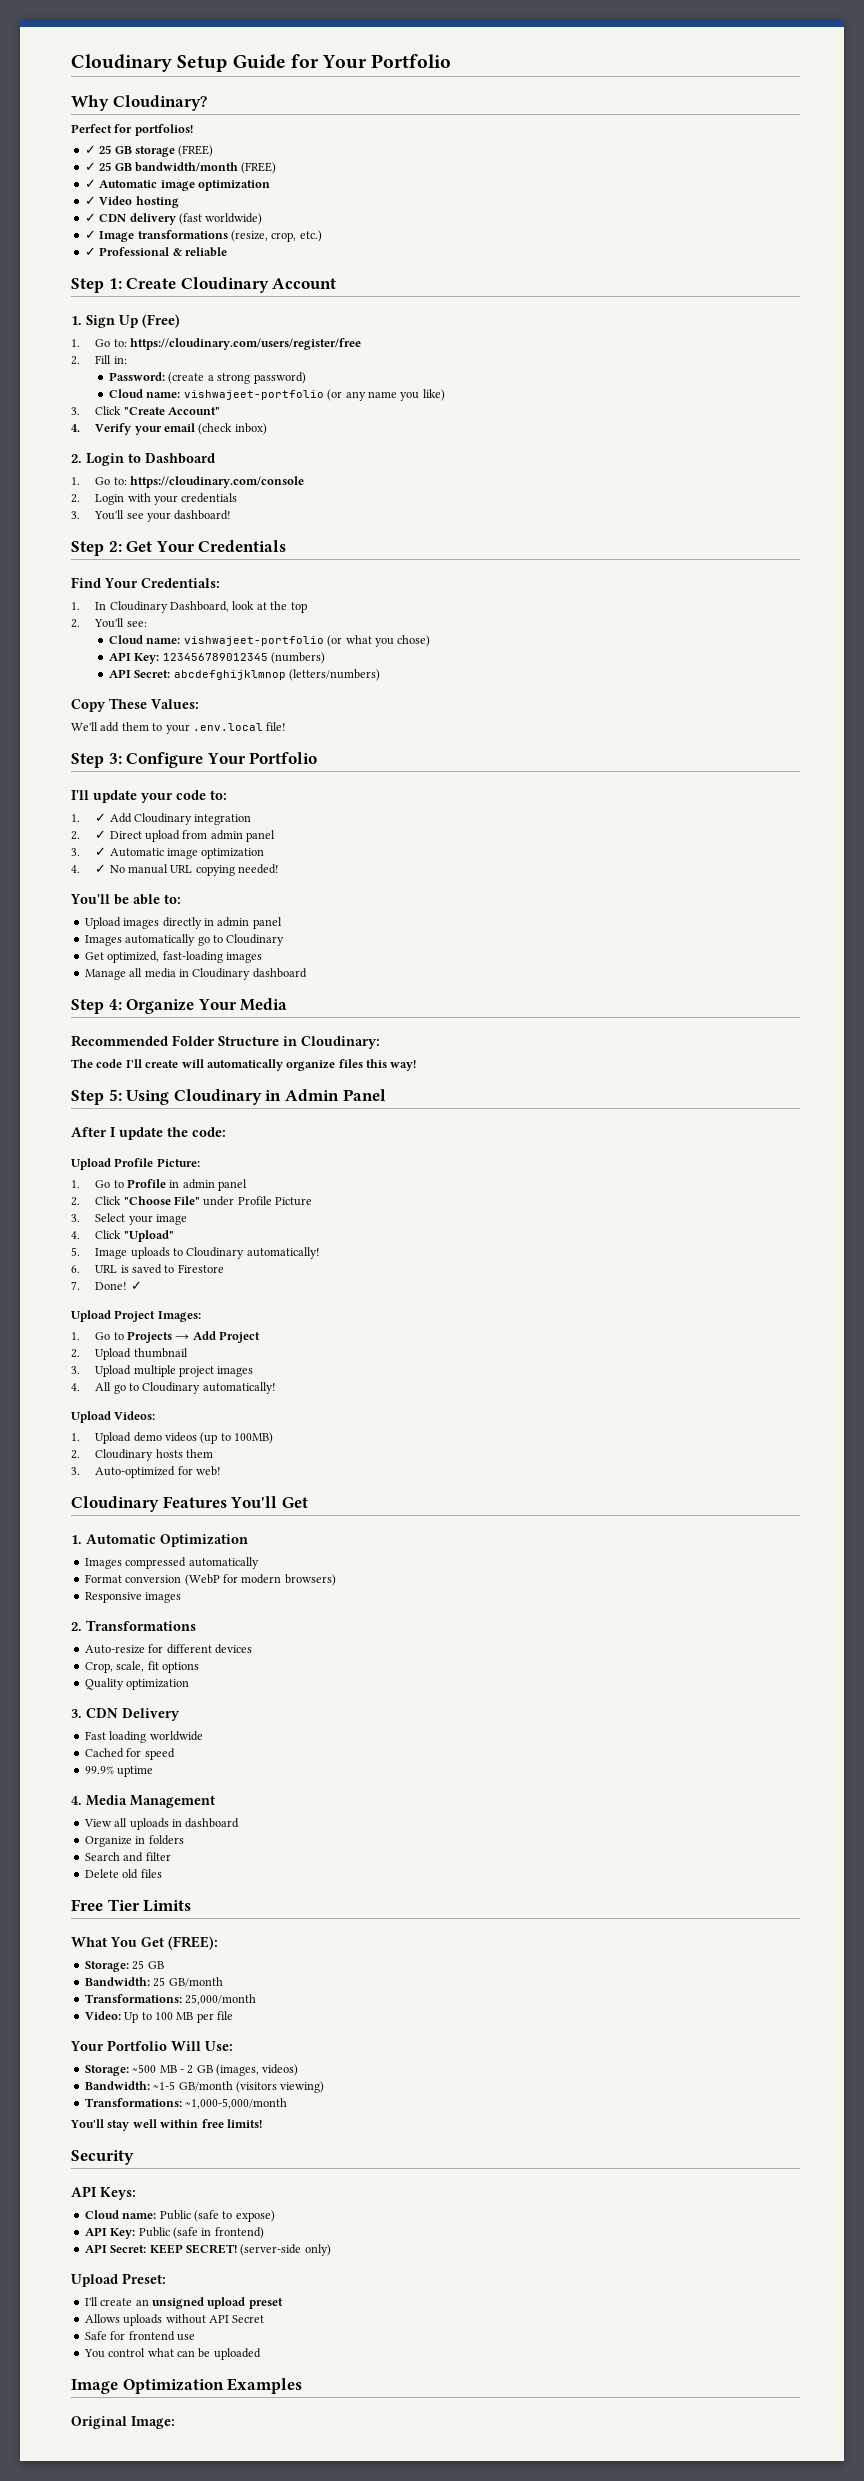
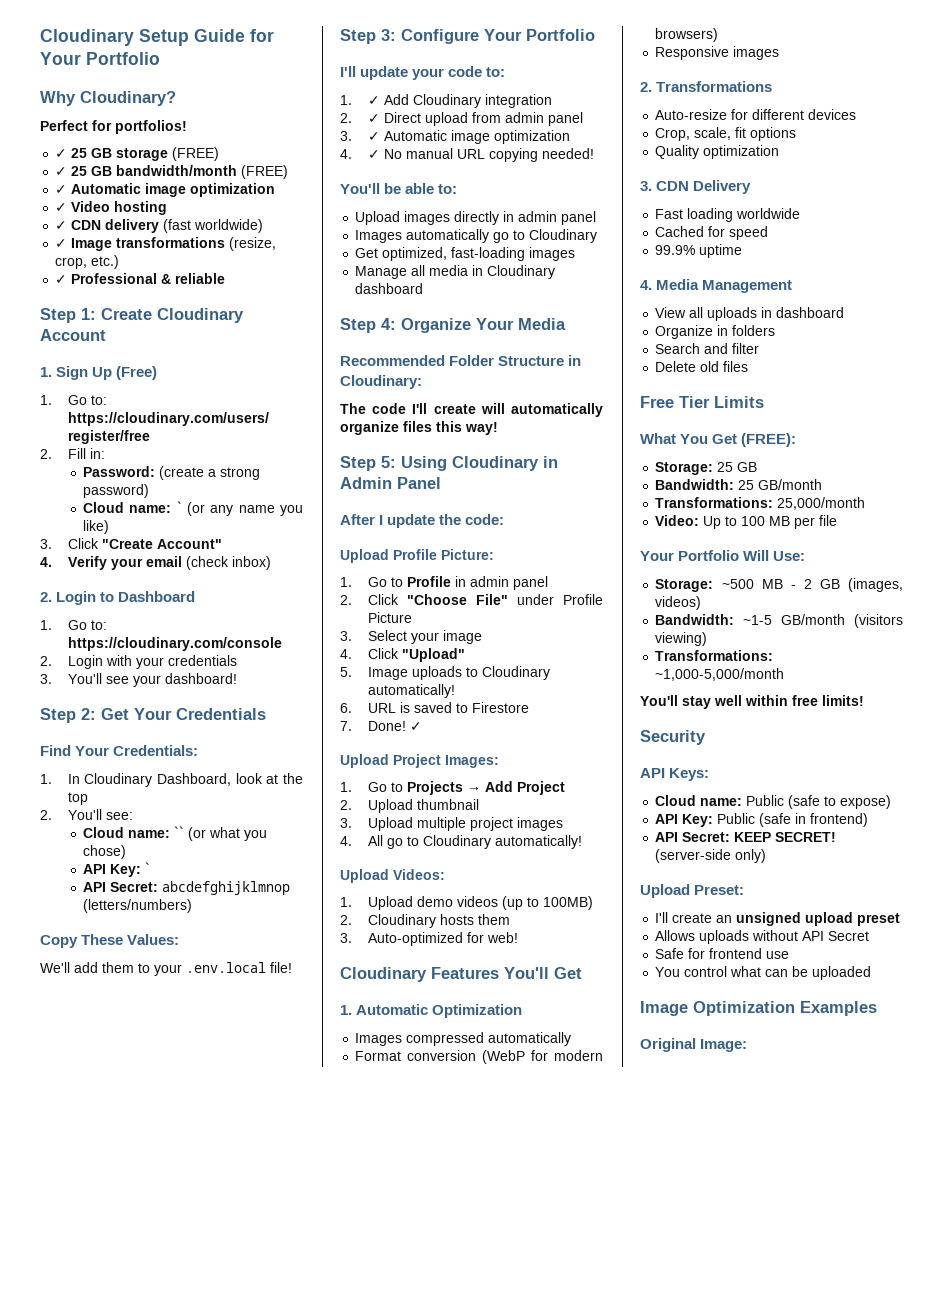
[183,390,324,400] vishwajeet-portfolio -> [176,501,182,513] `
[183,636,324,646] vishwajeet-portfolio -> [174,826,185,838] ``
[162,652,326,664] 123456789012345 (numbers) -> [145,862,151,874] `

